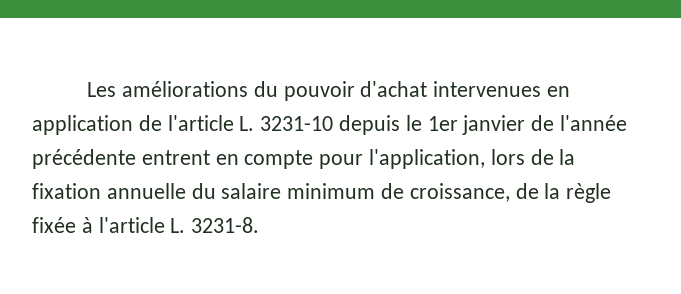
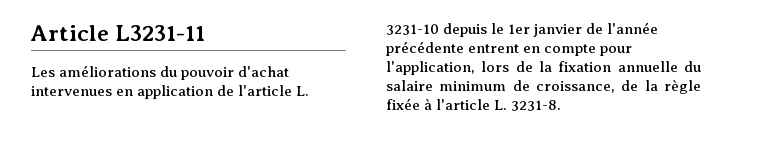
(87, 89) none -> [30,25,206,41] Article L3231-11 //

